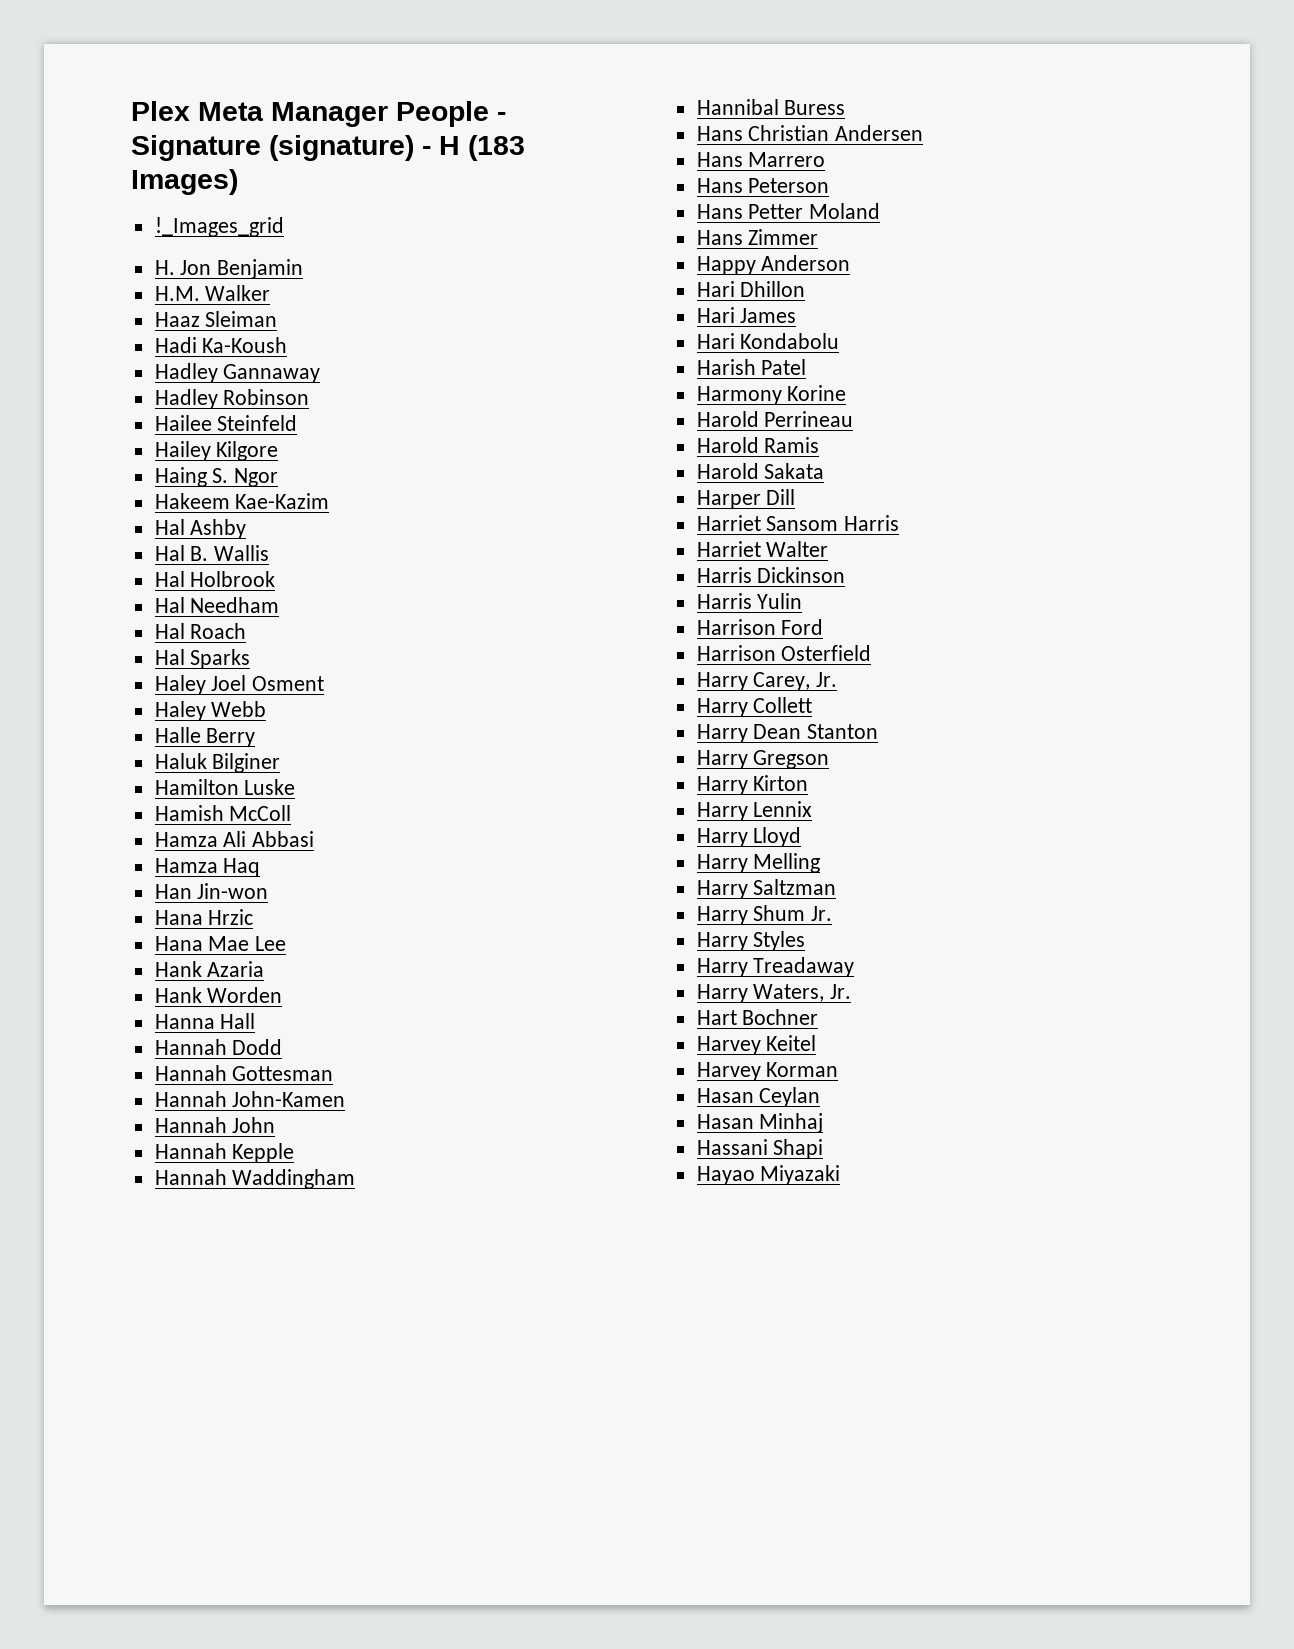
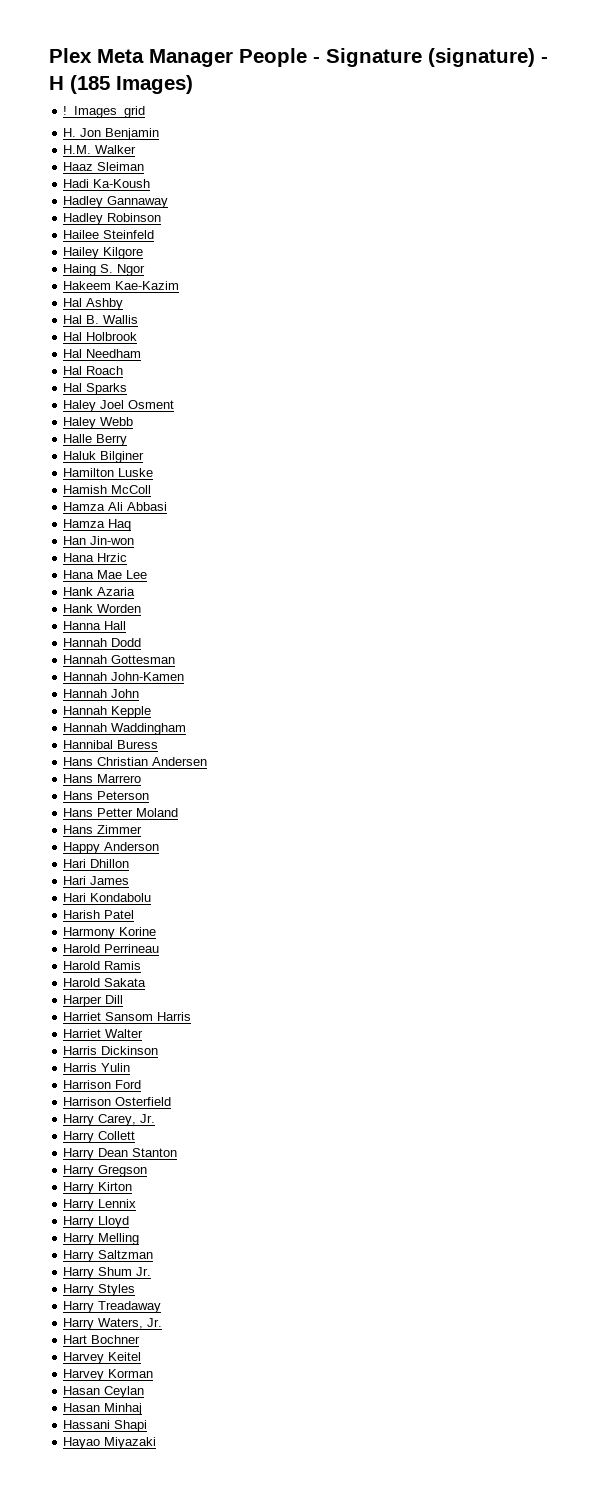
[468,135,525,161] (183 -> [70,75,110,94] (185

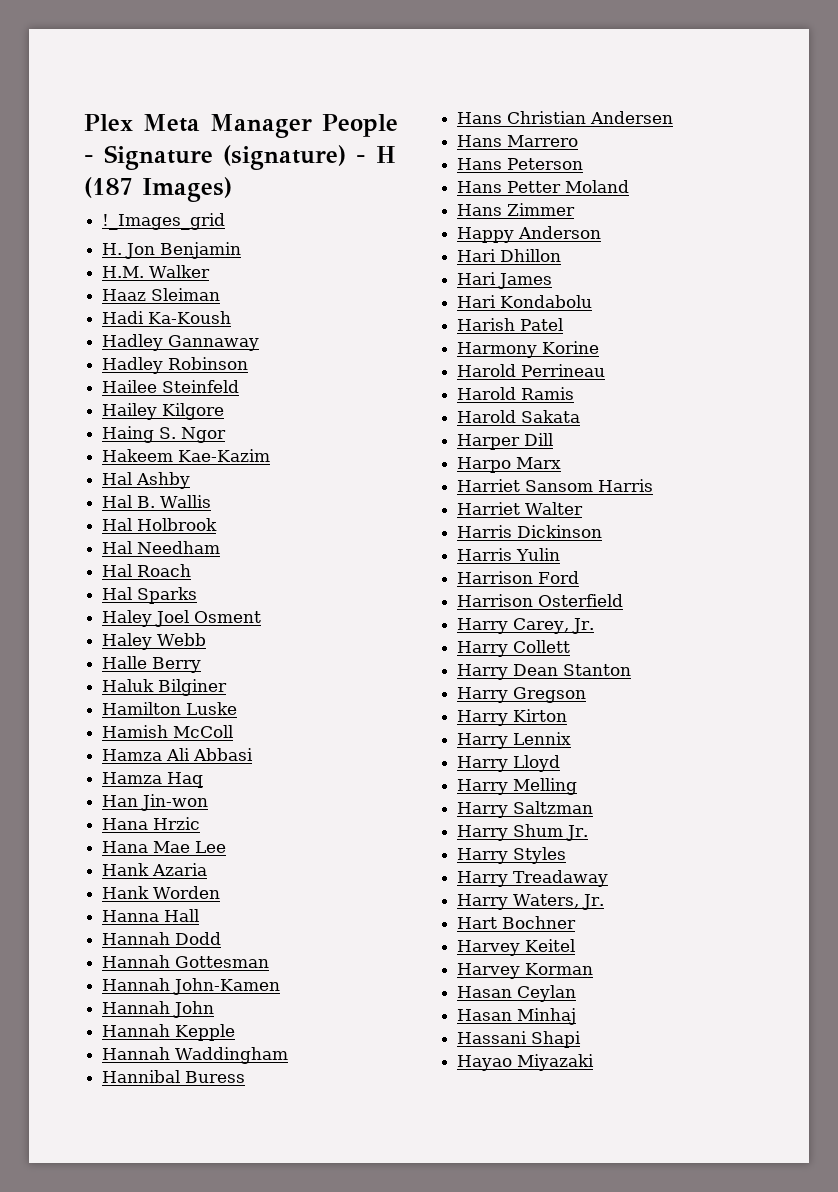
[70,75,110,94] (185 -> [84,177,132,198] (187
(124, 999) none -> [457,457,562,473] // Harpo Marx

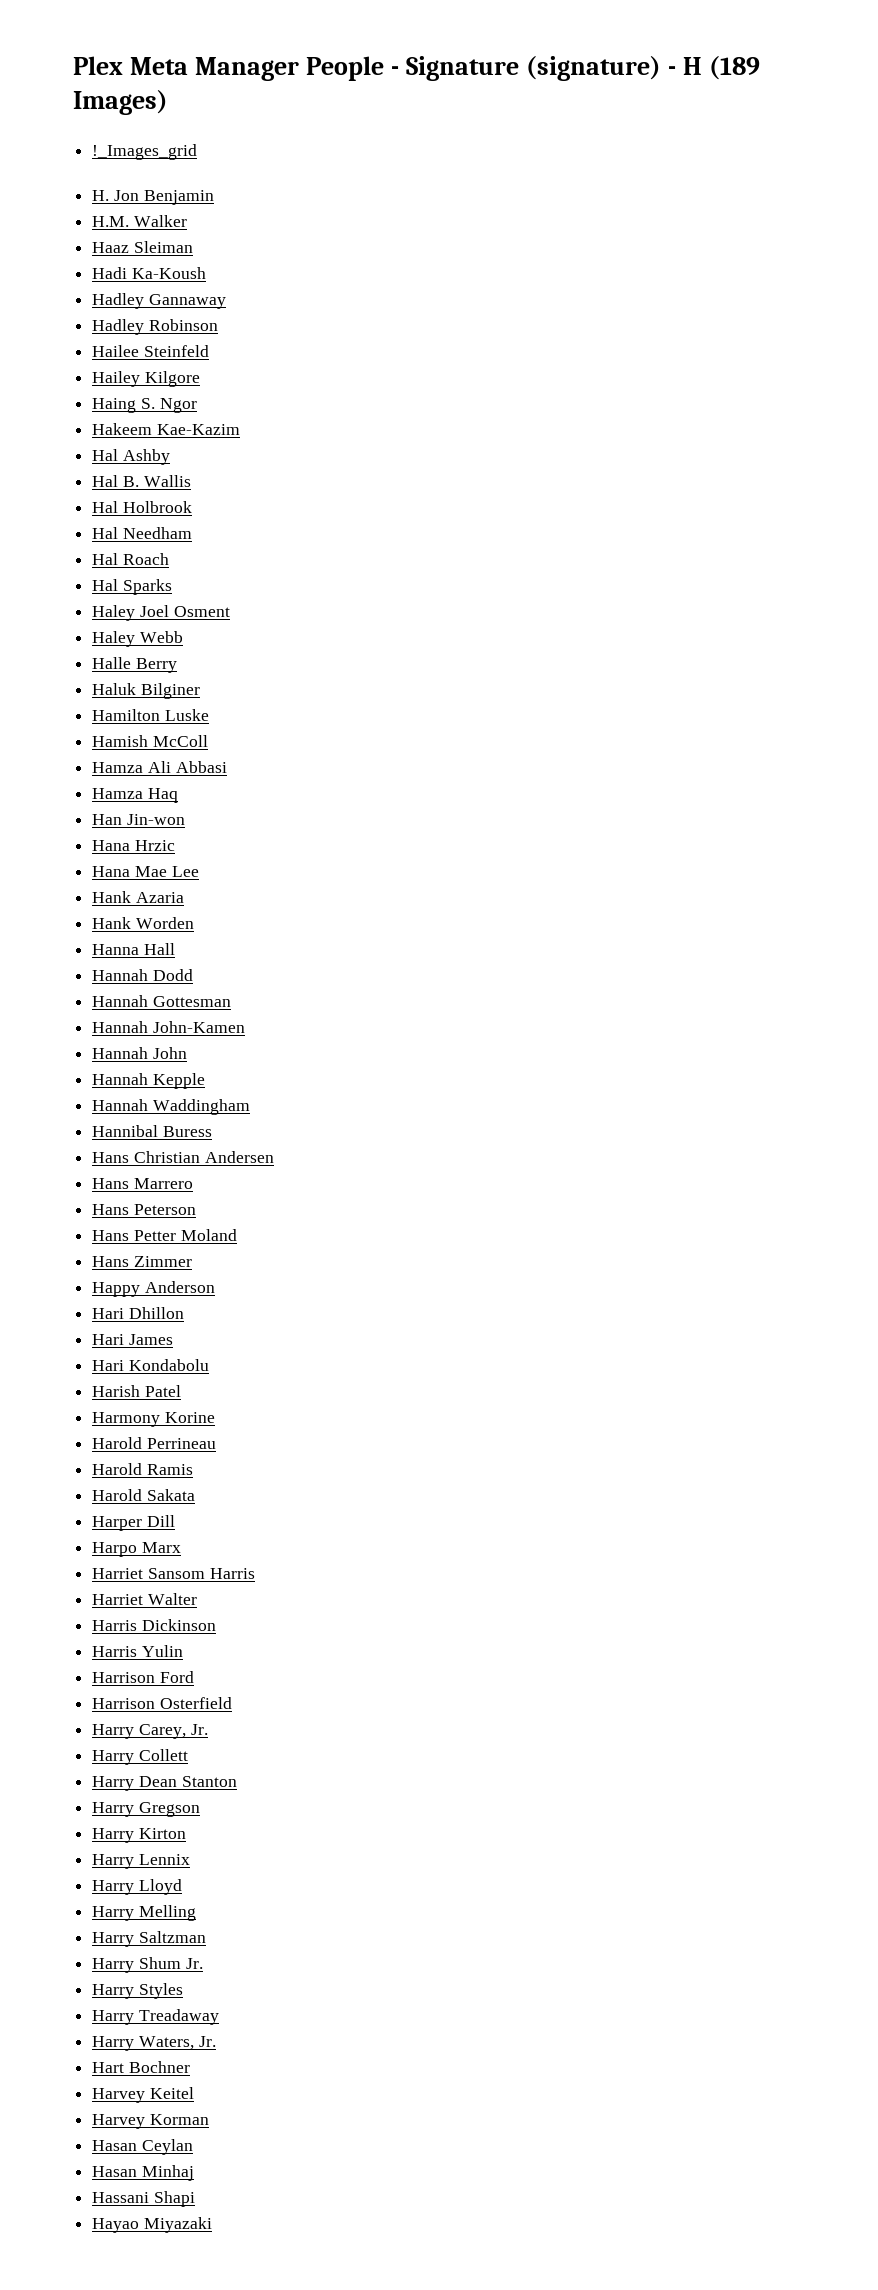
[84,177,132,198] (187 -> [709,56,761,80] (189

